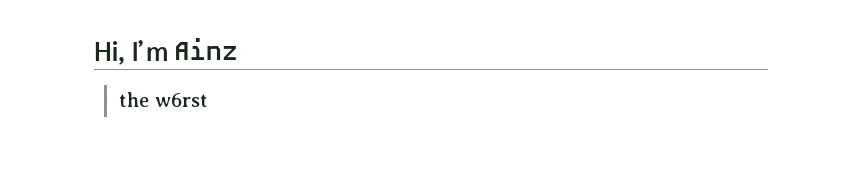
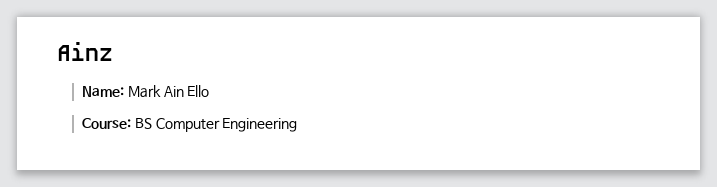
[94,40,168,65] Hi, I’m -> (57, 51) none
[118,92,209,107] the w6rst -> [81,85,210,98] [81,118,298,132] Name: Mark Ain Ello // Course: BS Computer Engineering

